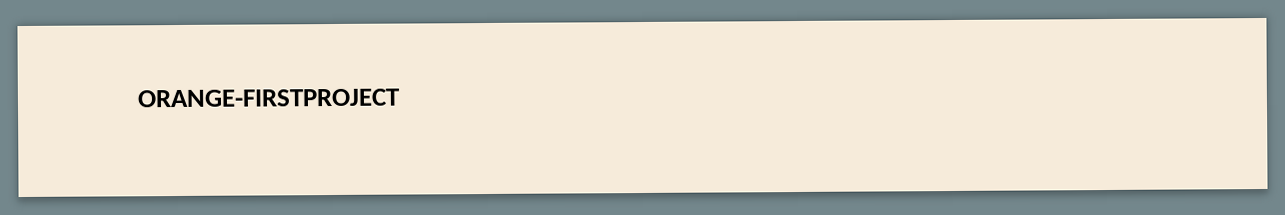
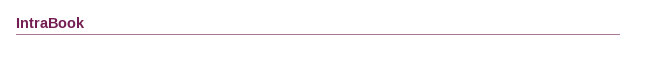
[137,88,400,108] ORANGE-FIRSTPROJECT -> [16,17,85,28] IntraBook

